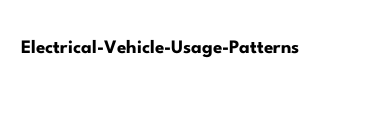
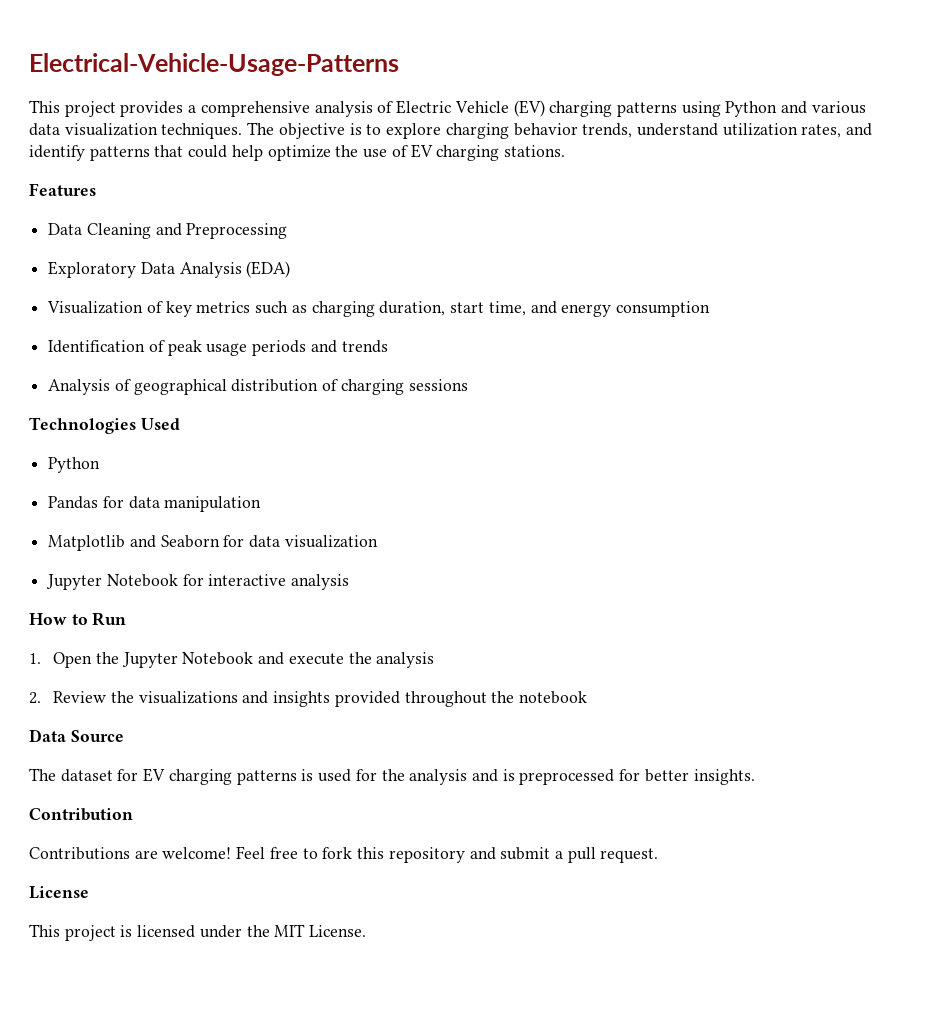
(299, 48) none -> [29,100,866,117] [29,122,873,139] [29,144,565,161] [29,183,96,196] [48,223,288,239] [48,261,291,278] [47,301,710,317] [48,340,388,356] [48,379,468,395] [29,417,180,434] [48,457,101,473] [48,496,262,512] [48,535,378,551] [46,574,350,590] [29,612,127,626] [29,652,435,668] [29,691,587,707] [29,729,124,742] [29,768,755,785] [29,808,133,821] [29,846,659,863] [29,886,89,899] [29,924,367,941] // This project provides a comprehensive analysis of Electric Vehicle (EV) charging patterns using Python and various data visualization techniques. The objective is to explore charging behavior trends, understand utilization rates, and identify patterns that could help optimize the use of EV charging stations. // Features // Data Cleaning and Preprocessing // Exploratory Data Analysis (EDA) // Visualization of key metrics such as charging duration, start time, and energy consumption // Identification of peak usage periods and trends // Analysis of geographical distribution of charging sessions // Technologies Used // Python // Pandas for data manipulation // Matplotlib and Seaborn for data visualization // Jupyter Notebook for interactive analysis // How to Run // 1. Open the Jupyter Notebook and execute the analysis // 2. Review the visualizations and insights provided throughout the notebook // Data Source // The dataset for EV charging patterns is used for the analysis and is preprocessed for better insights. // Contribution // Contributions are welcome! Feel free to fork this repository and submit a pull request. // License // This project is licensed under the MIT License.

